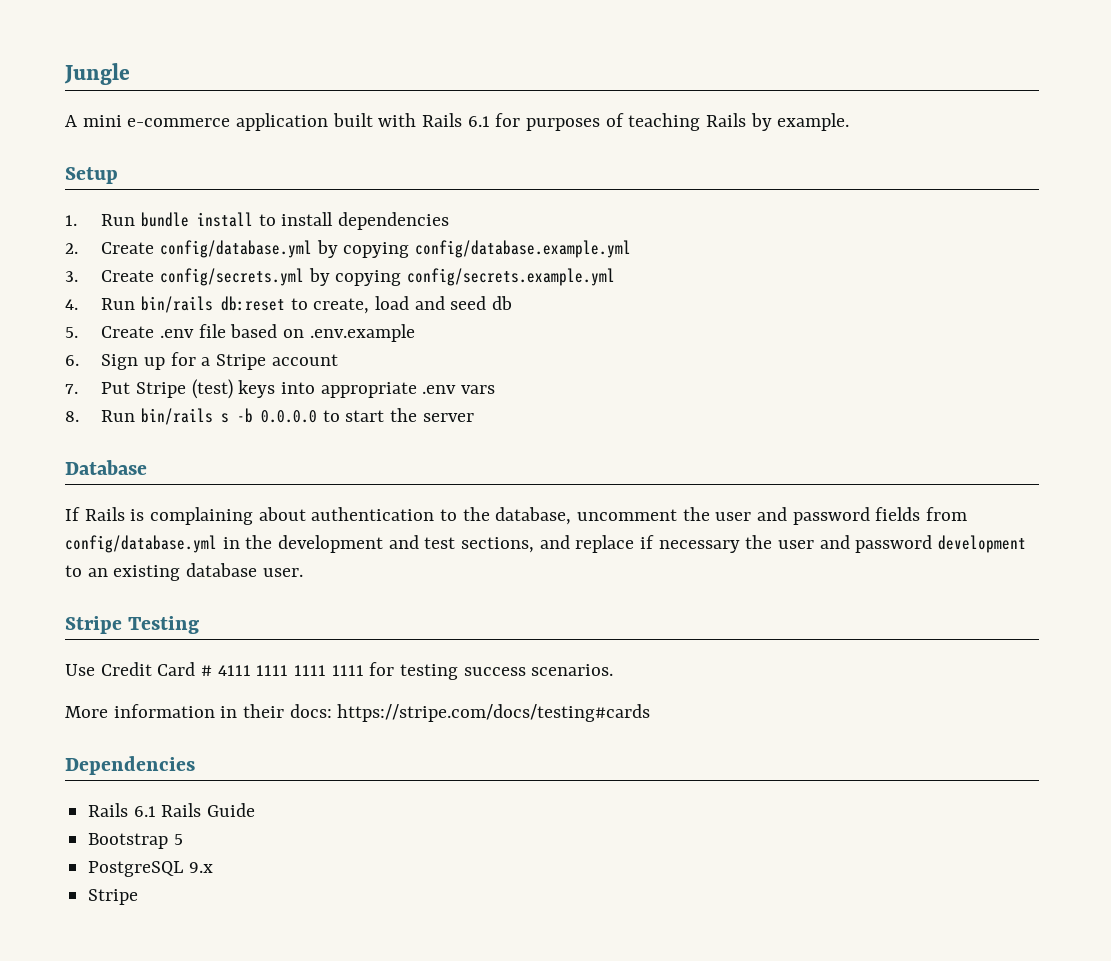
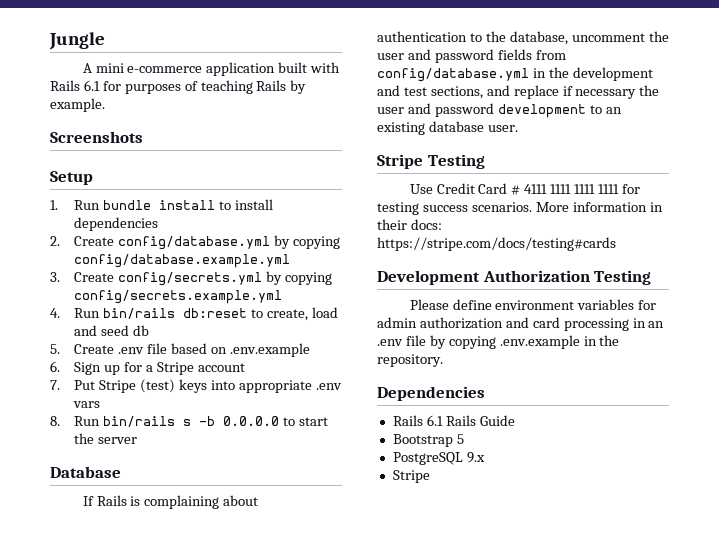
(850, 122) none -> [50,131,143,143] // Screenshots
(614, 670) // -> (532, 207) none
(651, 713) none -> [377,270,652,285] [409,299,657,310] [377,317,665,331] [377,335,620,349] [377,354,443,367] // Development Authorization Testing // Please define environment variables for admin authorization and card processing in an .env file by copying .env.example in the repository.

